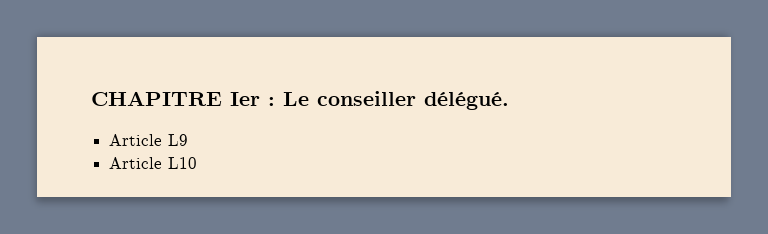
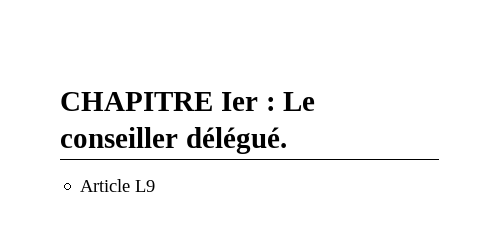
[109,157,198,169] // Article L10 -> (156, 186) none

